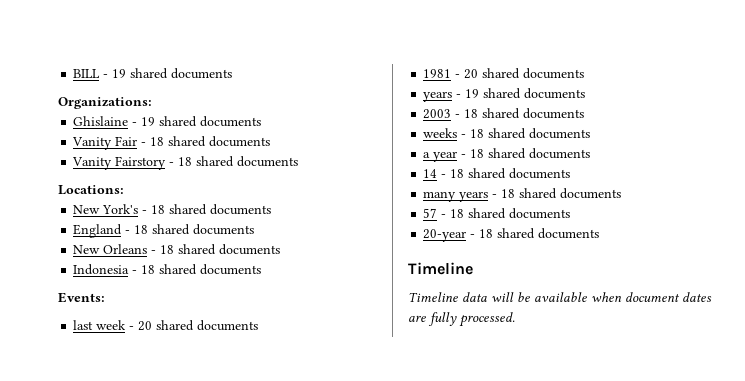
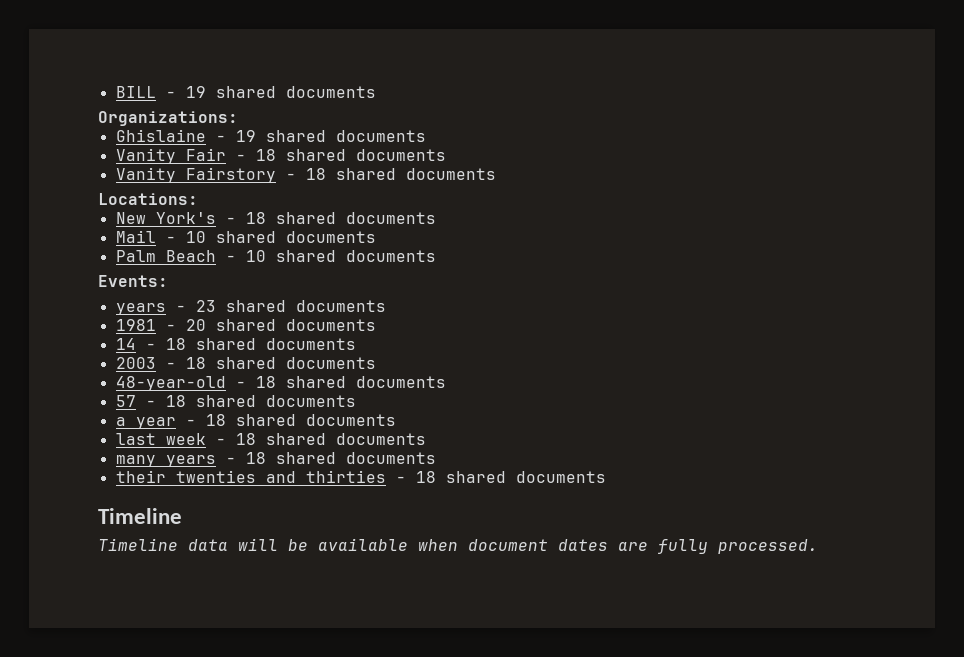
[73,224,255,238] [73,244,281,255] [73,264,156,275] England - 18 shared documents // New Orleans - 18 shared documents // Indonesia - 18 -> [115,230,376,243] [115,250,266,262] Mail - 10 shared documents // Palm Beach - 10
[73,320,153,331] last week - 20 -> [115,300,216,315] years - 23
[423,89,480,102] years - 19 -> [115,338,186,350] 14 - 18
[423,128,458,138] weeks -> [115,376,446,391] [115,395,136,407] 48-year-old - 18 shared documents // 57
[423,169,438,178] 14 -> [115,433,206,445] last week
[423,208,571,219] [423,229,467,242] 57 - 18 shared documents // 20-year -> [115,470,386,483] their twenties and thirties

